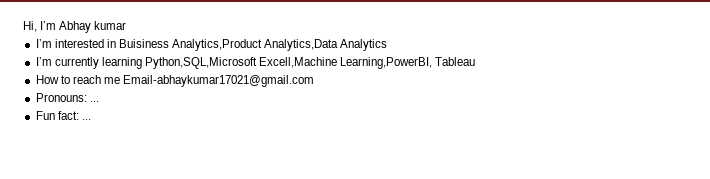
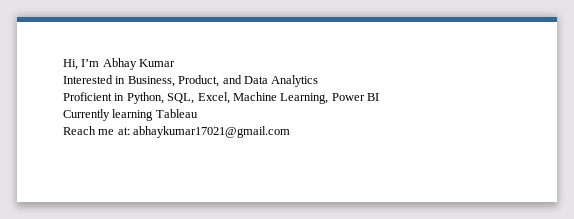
[94,21,127,30] [35,39,388,51] [35,57,476,69] [35,75,315,87] [35,93,99,102] [35,111,91,120] kumar // I’m interested in Buisiness Analytics,Product Analytics,Data Analytics // I’m currently learning Python,SQL,Microsoft Excell,Machine Learning,PowerBI, Tableau // How to reach me Email-abhaykumar17021@gmail.com // Pronouns: ... // Fun fact: ... -> [139,59,176,67] [63,75,319,87] [63,92,379,104] [63,109,198,121] [63,126,291,138] Kumar // Interested in Business, Product, and Data Analytics // Proficient in Python, SQL, Excel, Machine Learning, Power BI // Currently learning Tableau // Reach me at: abhaykumar17021@gmail.com

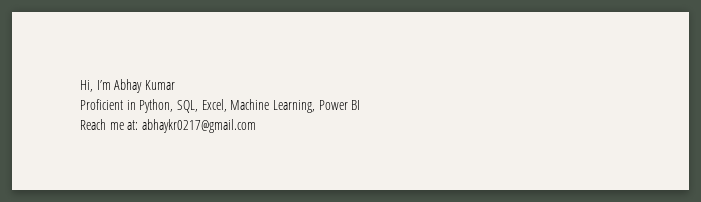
[63,75,319,87] // Interested in Business, Product, and Data Analytics -> (175, 85) none
[63,109,198,121] // Currently learning Tableau -> (361, 105) none
[133,126,291,138] abhaykumar17021@gmail.com -> [141,119,256,133] abhaykr0217@gmail.com

